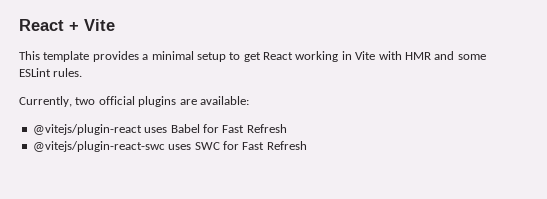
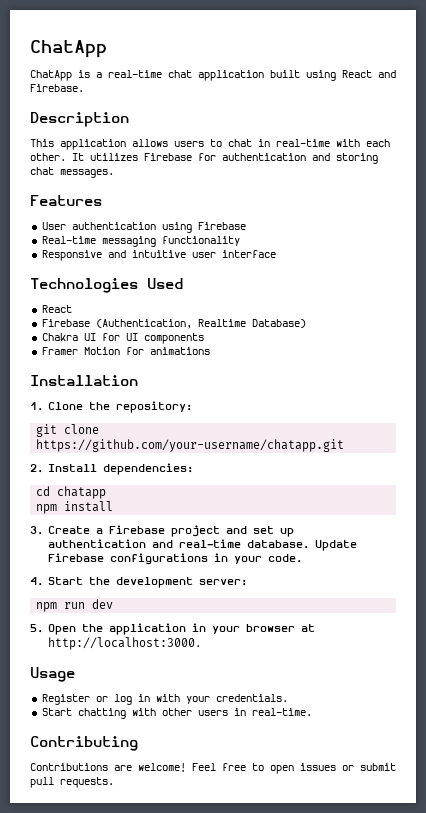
[19,19,115,31] [19,51,486,62] [19,68,83,77] [19,96,249,107] [32,124,287,135] [32,141,307,152] React + Vite // This template provides a minimal setup to get React working in Vite with HMR and some ESLint rules. // Currently, two official plugins are available: // @vitejs/plugin-react uses Babel for Fast Refresh // @vitejs/plugin-react-swc uses SWC for Fast Refresh -> [30,40,107,58] [30,70,396,81] [30,84,84,92] [30,112,129,127] [30,139,390,150] [30,153,378,164] [30,167,114,178] [30,195,102,206] [41,222,246,233] [41,236,240,247] [41,250,276,261] [30,278,183,293] [41,305,72,313] [41,319,306,329] [41,333,204,344] [41,347,210,355] [30,375,138,386] [30,401,193,413] [36,424,100,437] [36,439,345,452] [30,463,194,475] [36,486,107,499] [36,501,114,514] [30,525,295,537] [48,539,358,551] [48,553,303,565] [30,577,248,588] [36,599,114,612] [30,623,316,635] [48,637,202,650] [30,667,75,682] [41,694,288,705] [41,708,312,719] [30,736,138,751] [30,763,396,774] [30,777,114,788] ChatApp // ChatApp is a real-time chat application built using React and Firebase. // Description // This application allows users to chat in real-time with each other. It utilizes Firebase for authentication and storing chat messages. // Features // User authentication using Firebase // Real-time messaging functionality // Responsive and intuitive user interface // Technologies Used // React // Firebase (Authentication, Realtime Database) // Chakra UI for UI components // Framer Motion for animations // Installation // 1. Clone the repository: // git clone https://github.com/your-username/chatapp.git // 2. Install dependencies: // cd chatapp // npm install // 3. Create a Firebase project and set up authentication and real-time database. Update Firebase configurations in your code. // 4. Start the development server: // npm run dev // 5. Open the application in your browser at http://localhost:3000. // Usage // Register or log in with your credentials. // Start chatting with other users in real-time. // Contributing // Contributions are welcome! Feel free to open issues or submit pull requests.

